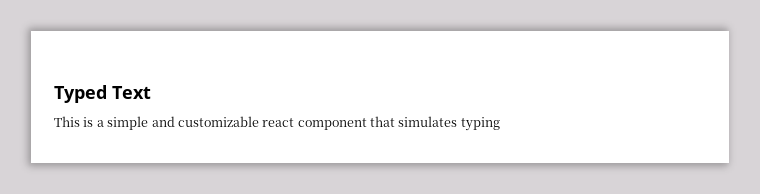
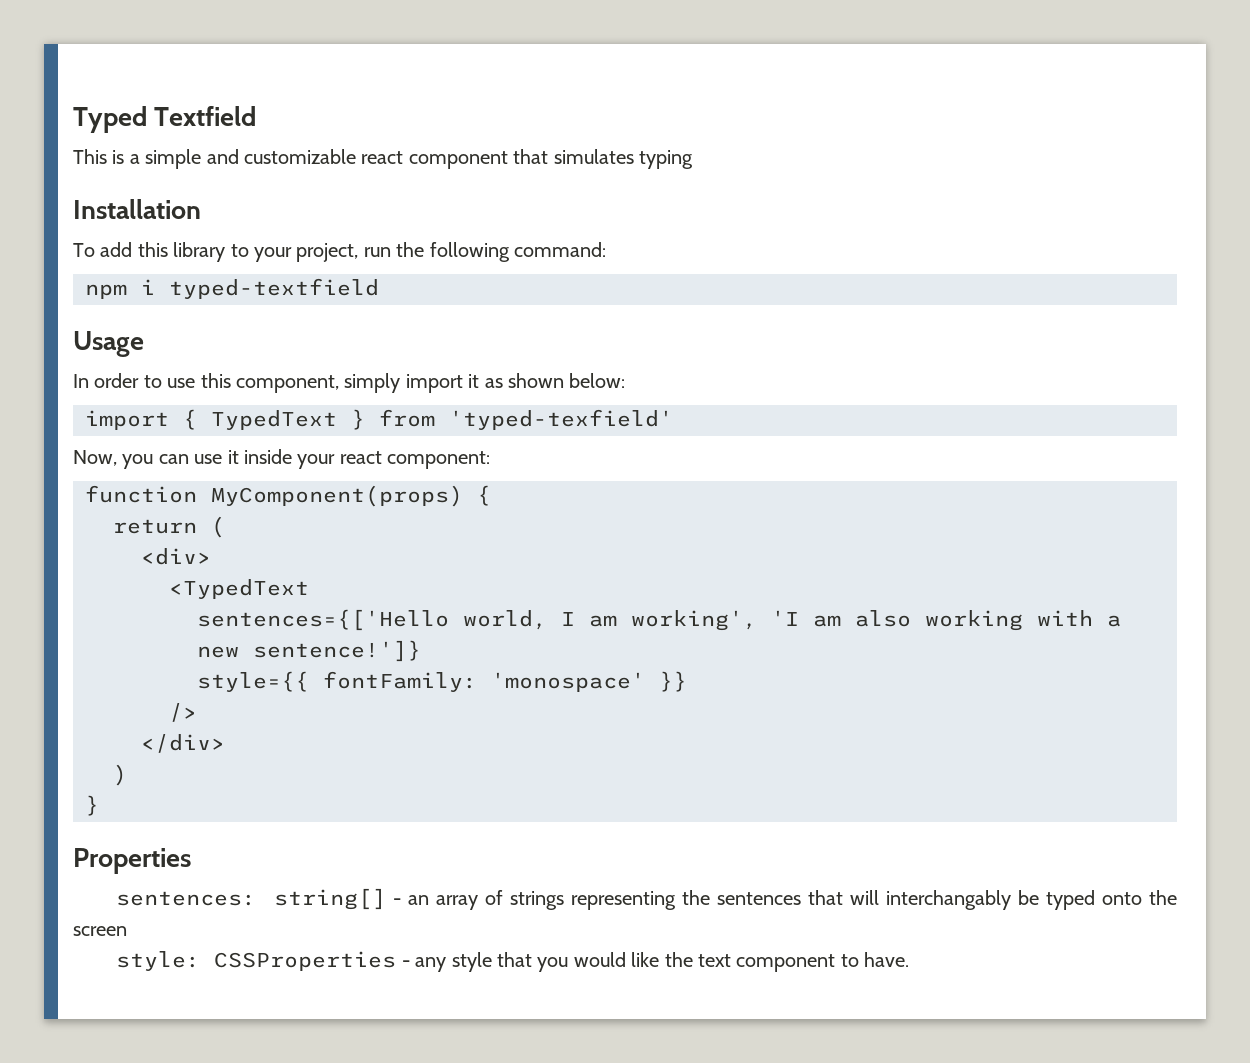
[112,86,151,99] Text -> [154,106,257,126] Textfield
(500, 124) none -> [73,199,201,219] [73,242,606,262] [85,278,379,299] [73,331,144,357] [73,373,626,393] [85,409,673,430] [73,449,491,469] [85,485,491,507] [113,516,225,538] [141,548,211,565] [169,579,309,599] [197,609,1121,631] [197,640,421,662] [197,671,687,692] [169,703,197,722] [141,734,225,753] [113,764,127,786] [85,795,99,816] [73,848,191,874] [116,888,1177,910] [73,926,127,936] [116,951,910,972] // Installation // To add this library to your project, run the following command: // npm i typed-textfield // Usage // In order to use this component, simply import it as shown below: // import { TypedText } from 'typed-texfield' // Now, you can use it inside your react component: // function MyComponent(props) { // return ( // <div> // <TypedText // sentences={['Hello world, I am working', 'I am also working with a new sentence!']} // style={{ fontFamily: 'monospace' }} // /> // </div> // ) // } // Properties // sentences: string[] - an array of strings representing the sentences that will interchangably be typed onto the screen // style: CSSProperties - any style that you would like the text component to have.

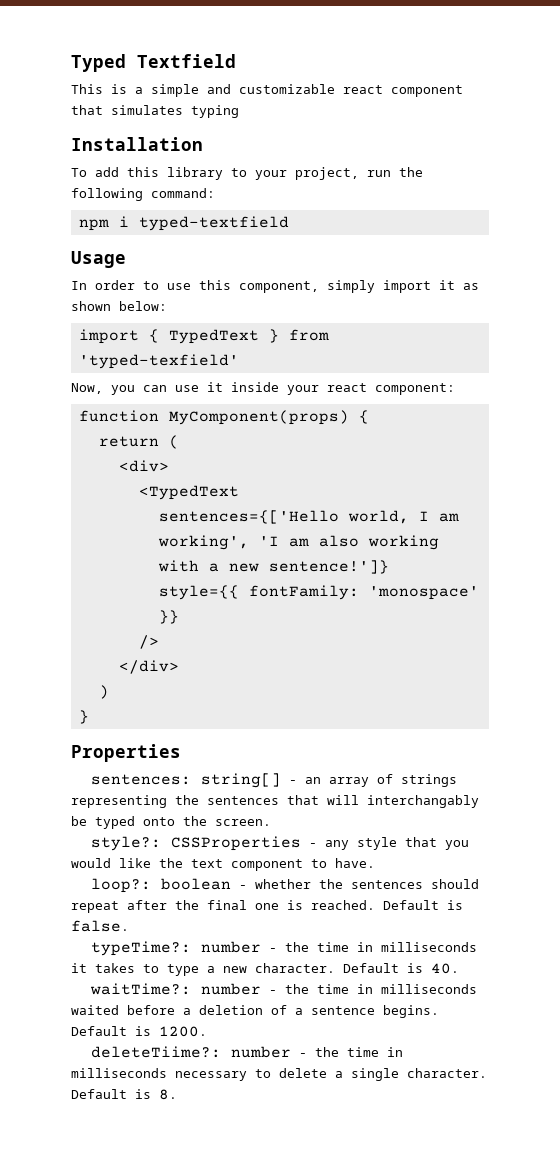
[73,926,127,936] [116,951,201,971] screen // style: -> [215,819,271,826] [91,836,162,851] screen. // style?:
(910, 959) none -> [91,878,480,893] [71,900,463,913] [71,920,129,932] [91,941,478,956] [71,963,459,976] [90,983,478,995] [71,1005,439,1018] [71,1026,207,1037] [91,1046,404,1058] [71,1068,487,1081] [71,1089,177,1100] // loop?: boolean - whether the sentences should repeat after the final one is reached. Default is false. // typeTime?: number - the time in milliseconds it takes to type a new character. Default is 40. // waitTime?: number - the time in milliseconds waited before a deletion of a sentence begins. Default is 1200. // deleteTiime?: number - the time in milliseconds necessary to delete a single character. Default is 8.

